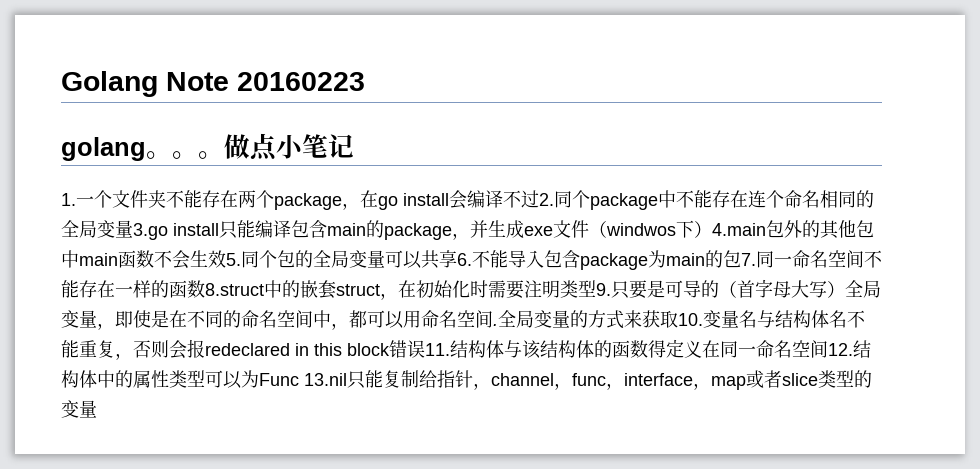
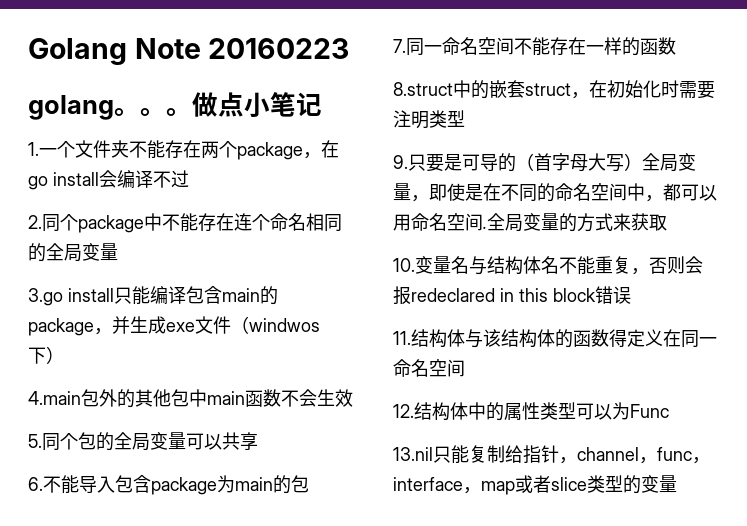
(539, 199) none -> (189, 179) //
(133, 229) none -> (118, 252) //
(712, 229) none -> (64, 355) //
(226, 259) none -> (353, 398) //
(457, 259) none -> (258, 441) //
(741, 259) none -> (309, 484) //
(205, 289) none -> (676, 46) //
(596, 288) none -> (465, 118) //
(678, 319) none -> (667, 222) //
(425, 349) none -> (631, 295) //
(828, 349) none -> (465, 368) //
(299, 379) none -> (669, 411) //

